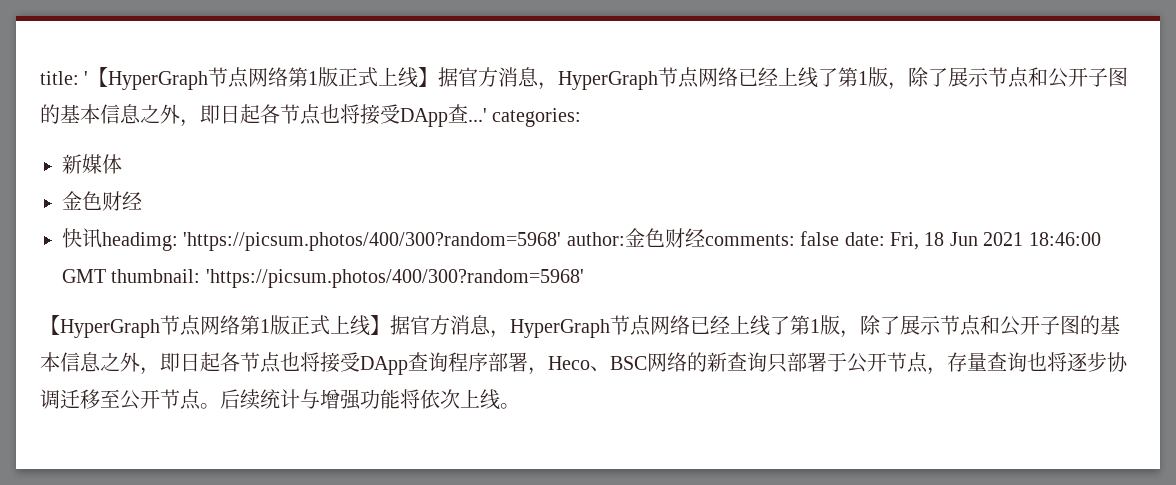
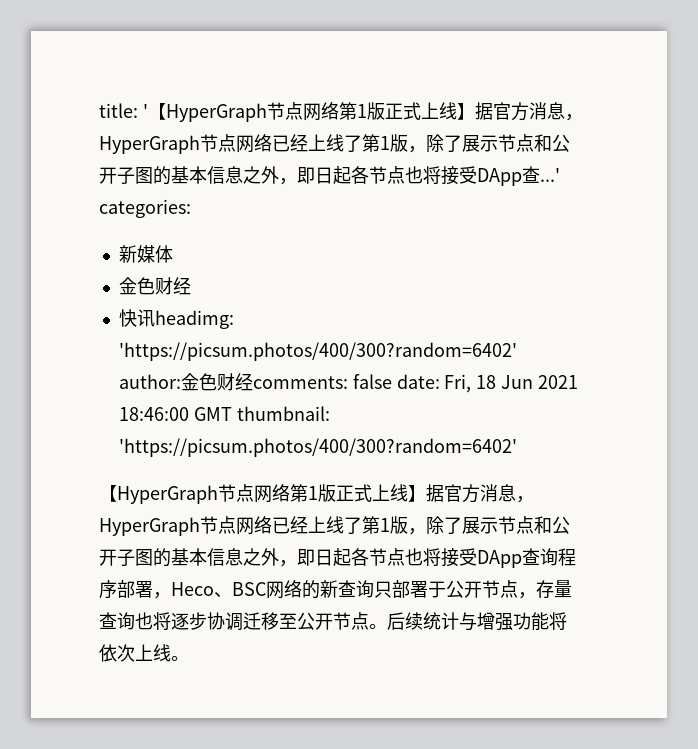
[183,232,562,251] 'https://picsum.photos/400/300?random=5968' -> [118,342,517,361] 'https://picsum.photos/400/300?random=6402'
[205,269,584,288] 'https://picsum.photos/400/300?random=5968' -> [118,438,517,457] 'https://picsum.photos/400/300?random=6402'

